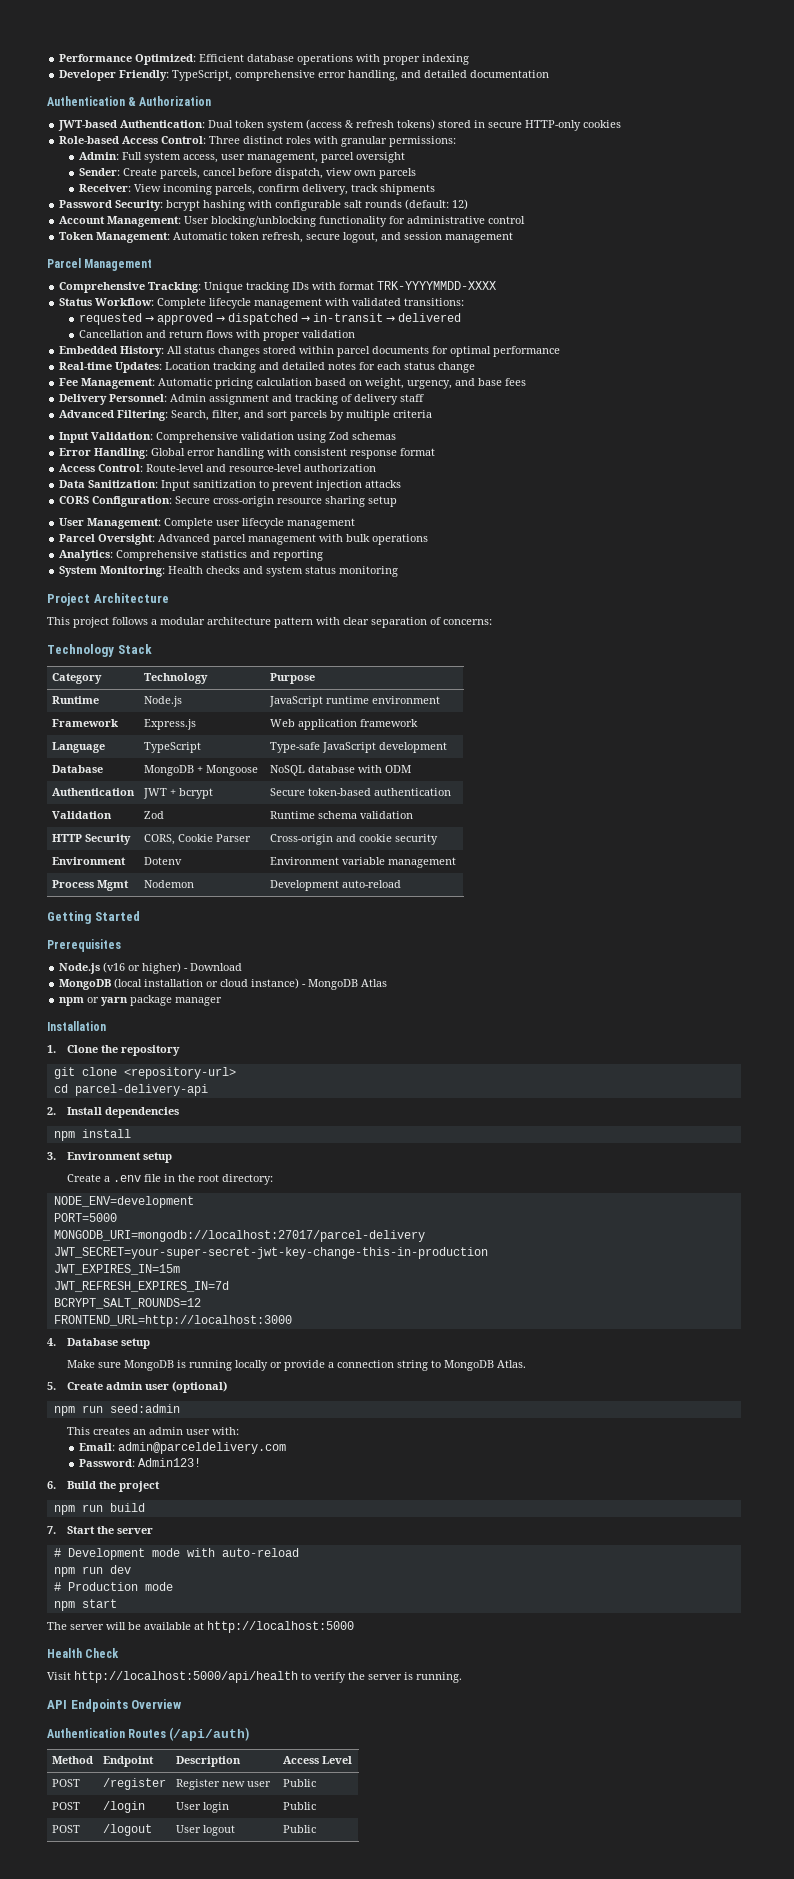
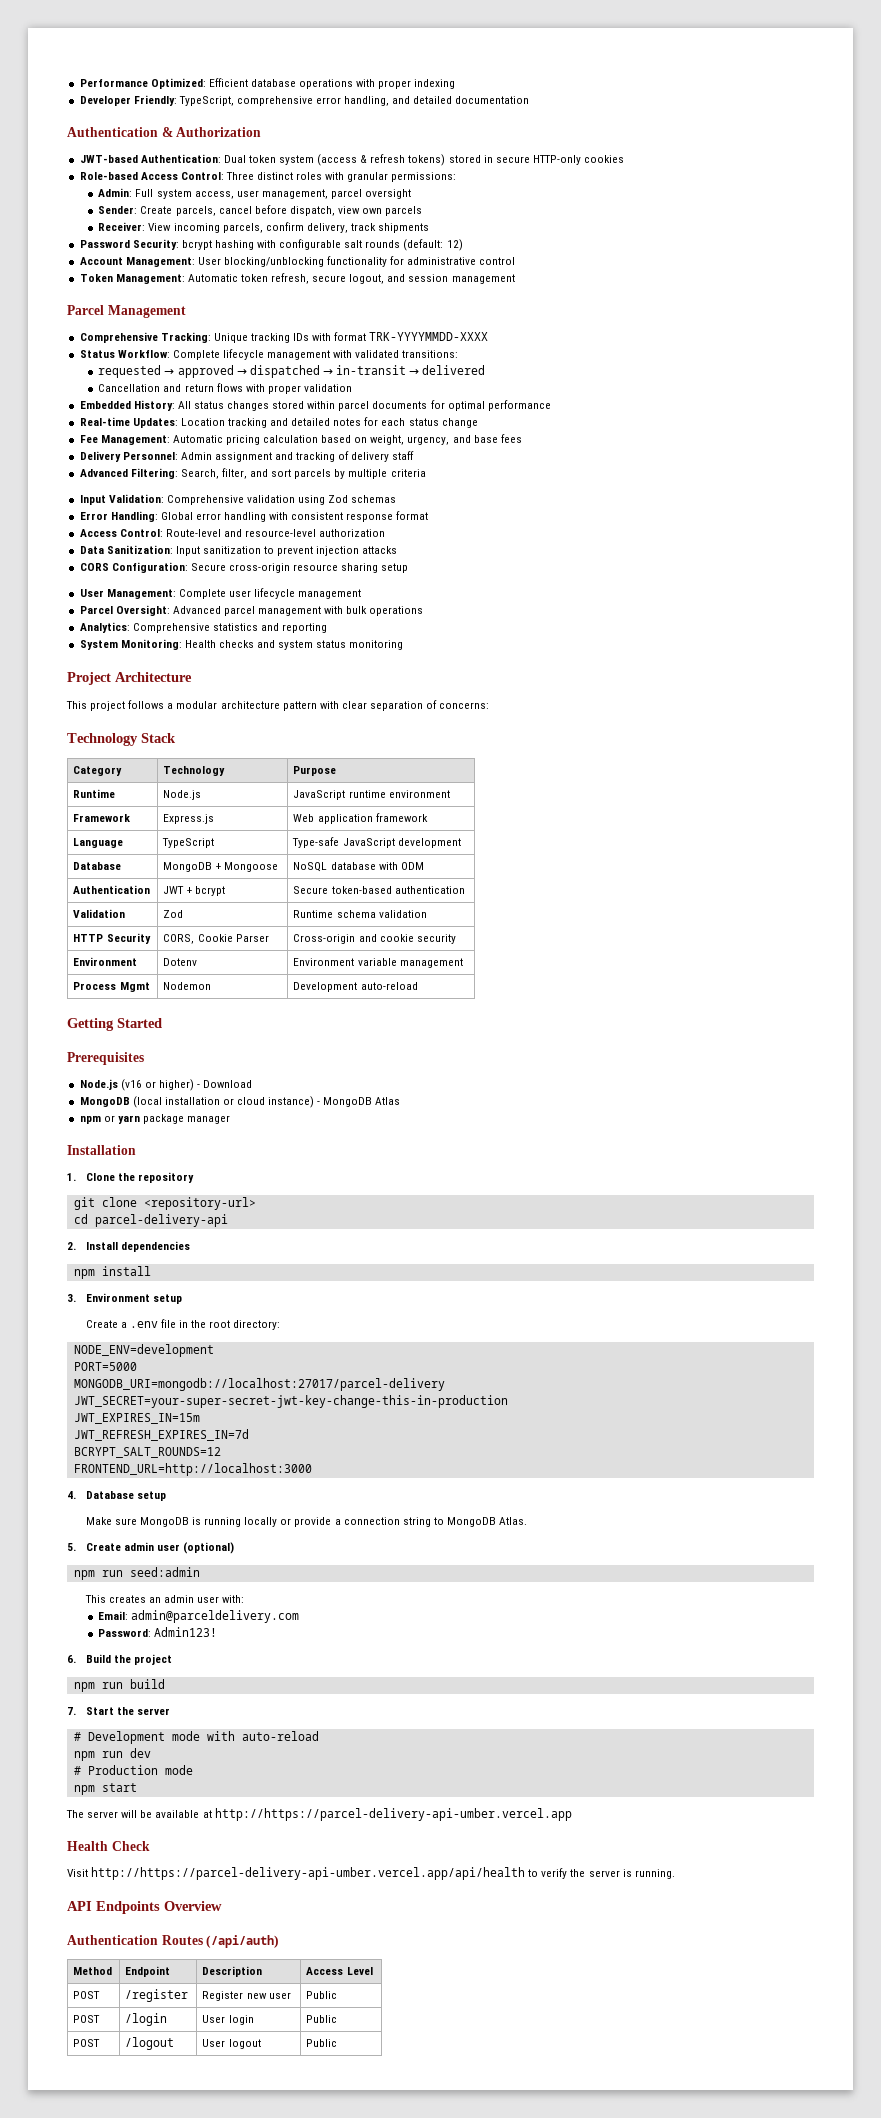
[207,1621,354,1633] http://localhost:5000 -> [214,1808,572,1821] http://https://parcel-delivery-api-umber.vercel.app
[74,1671,298,1683] http://localhost:5000/api/health -> [91,1867,526,1880] http://https://parcel-delivery-api-umber.vercel.app/api/health

